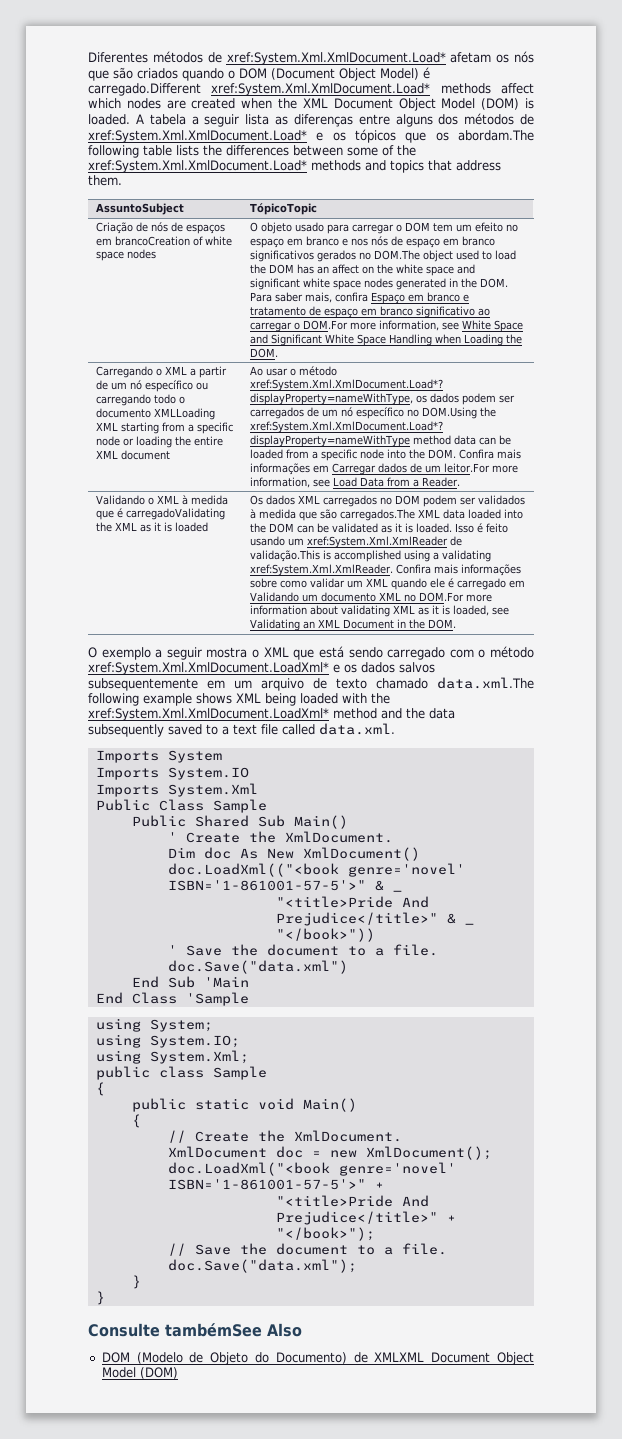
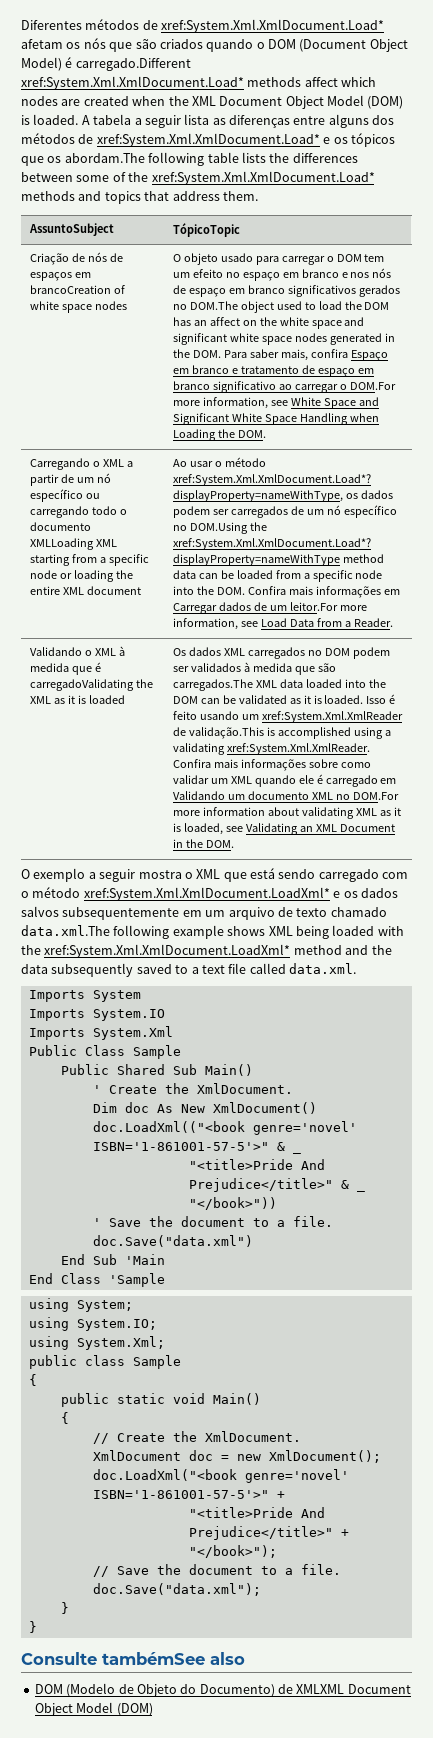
[267,1323,302,1337] Also -> [210,1652,245,1665] also

